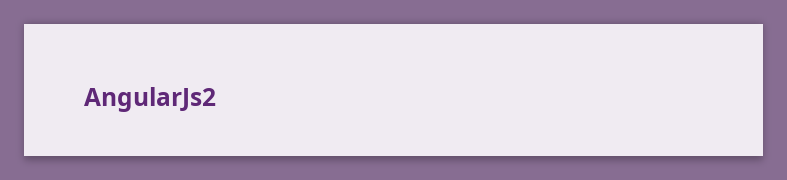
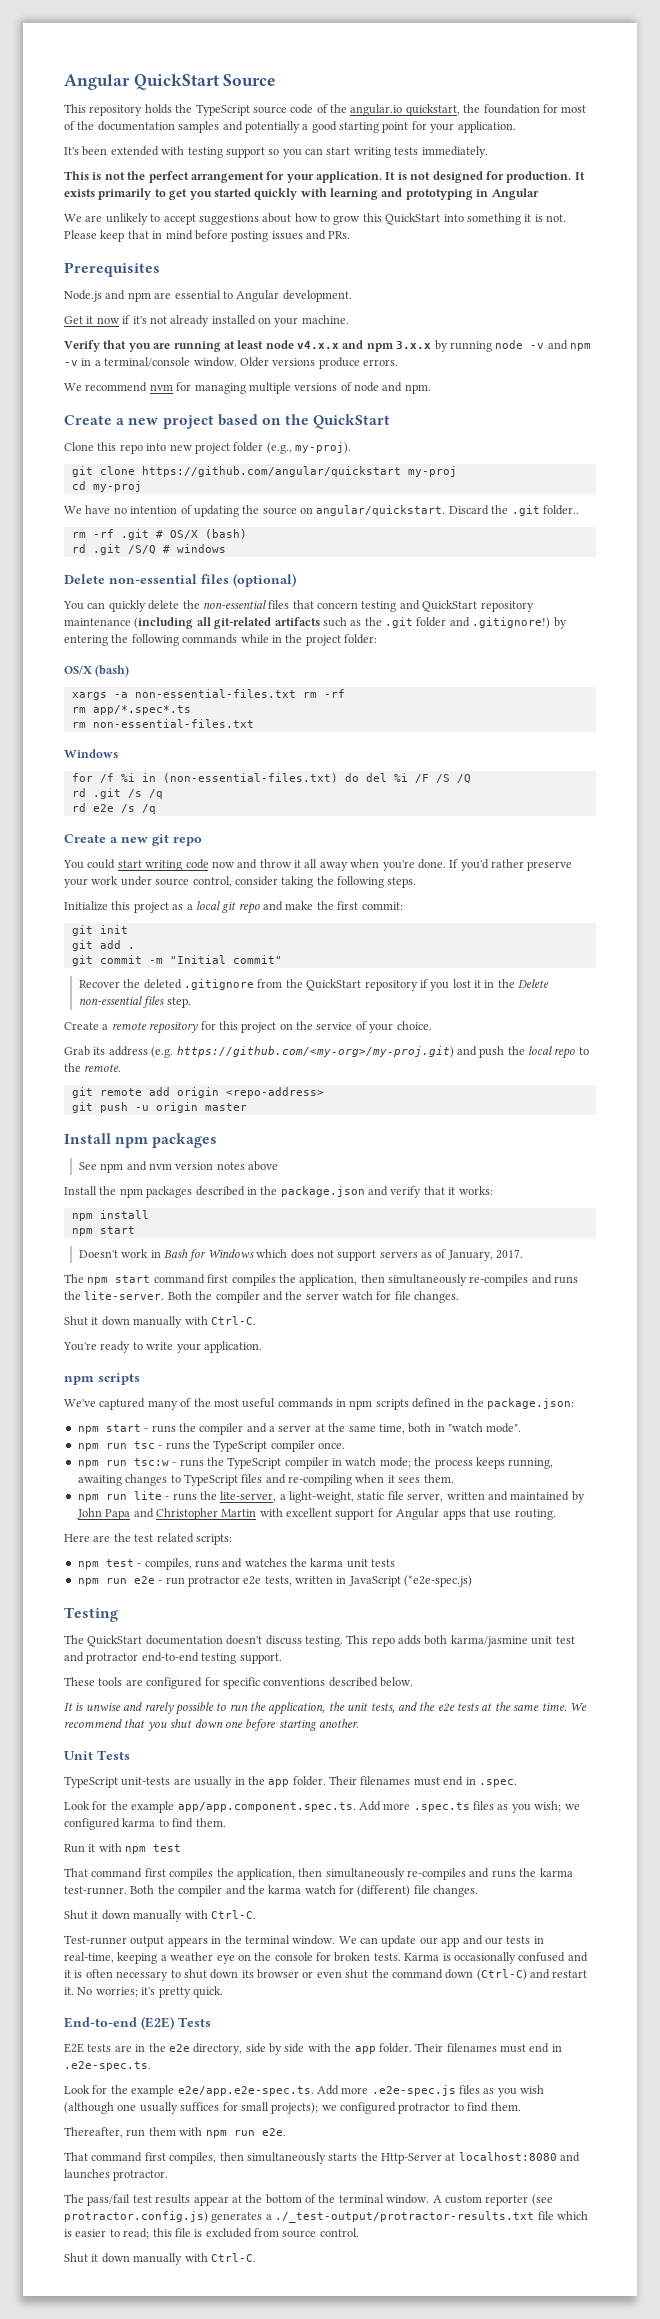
[84,87,216,112] AngularJs2 -> [64,74,277,90] [64,104,587,116] [64,121,516,133] [64,146,488,158] [64,171,585,183] [64,188,539,200] [64,213,566,225] [64,230,351,242] [64,262,160,277] [64,290,352,302] [64,315,349,327] [64,340,591,352] [64,357,398,369] [64,382,431,394] [64,414,391,429] [64,442,351,454] [71,466,457,477] [71,481,142,492] [64,505,579,517] [71,529,247,540] [71,544,226,555] [64,573,296,587] [63,600,534,612] [64,617,567,629] [64,634,377,646] [64,665,130,677] [71,689,345,700] [71,705,191,715] [71,719,254,728] [64,749,118,758] [71,773,471,783] [71,788,163,799] [71,803,156,814] [64,834,202,846] [63,859,573,871] [64,876,417,888] [64,901,403,914] [71,925,128,936] [71,940,135,951] [71,955,282,966] [78,979,550,991] [78,996,191,1008] [64,1021,432,1034] [64,1046,589,1059] [64,1063,122,1072] [71,1087,324,1098] [71,1102,247,1113] [64,1133,218,1148] [78,1161,279,1173] [64,1186,493,1198] [71,1210,149,1221] [71,1226,135,1236] [78,1249,524,1261] [64,1274,579,1286] [64,1291,460,1303] [64,1316,256,1328] [63,1341,262,1353] [64,1373,140,1385] [64,1398,575,1410] [77,1423,522,1435] [77,1440,345,1452] [77,1457,554,1469] [77,1474,454,1486] [77,1491,585,1503] [76,1508,556,1520] [64,1533,232,1545] [77,1558,396,1570] [77,1575,473,1587] [64,1607,118,1622] [64,1635,575,1647] [64,1652,282,1664] [64,1677,413,1689] [64,1702,587,1715] [64,1719,359,1731] [64,1750,130,1760] [64,1776,517,1788] [64,1801,580,1813] [64,1818,226,1830] [64,1843,182,1854] [64,1868,573,1880] [64,1885,479,1897] [64,1910,256,1922] [64,1935,544,1947] [64,1952,588,1964] [64,1969,588,1981] [64,1986,223,1998] [64,2016,211,2030] [64,2043,562,2055] [64,2061,151,2071] [64,2085,545,2097] [64,2102,521,2114] [64,2127,286,2138] [64,2152,581,2164] [64,2169,169,2181] [64,2194,553,2206] [64,2211,588,2223] [64,2228,359,2239] [64,2253,256,2265] Angular QuickStart Source // This repository holds the TypeScript source code of the angular.io quickstart, the foundation for most of the documentation samples and potentially a good starting point for your application. // It's been extended with testing support so you can start writing tests immediately. // This is not the perfect arrangement for your application. It is not designed for production. It exists primarily to get you started quickly with learning and prototyping in Angular // We are unlikely to accept suggestions about how to grow this QuickStart into something it is not. Please keep that in mind before posting issues and PRs. // Prerequisites // Node.js and npm are essential to Angular development. // Get it now if it's not already installed on your machine. // Verify that you are running at least node v4.x.x and npm 3.x.x by running node -v and npm -v in a terminal/console window. Older versions produce errors. // We recommend nvm for managing multiple versions of node and npm. // Create a new project based on the QuickStart // Clone this repo into new project folder (e.g., my-proj). // git clone https://github.com/angular/quickstart my-proj // cd my-proj // We have no intention of updating the source on angular/quickstart. Discard the .git folder.. // rm -rf .git # OS/X (bash) // rd .git /S/Q # windows // Delete non-essential files (optional) // You can quickly delete the non-essential files that concern testing and QuickStart repository maintenance (including all git-related artifacts such as the .git folder and .gitignore!) by entering the following commands while in the project folder: // OS/X (bash) // xargs -a non-essential-files.txt rm -rf // rm app/*.spec*.ts // rm non-essential-files.txt // Windows // for /f %i in (non-essential-files.txt) do del %i /F /S /Q // rd .git /s /q // rd e2e /s /q // Create a new git repo // You could start writing code now and throw it all away when you're done. If you'd rather preserve your work under source control, consider taking the following steps. // Initialize this project as a local git repo and make the first commit: // git init // git add . // git commit -m "Initial commit" // Recover the deleted .gitignore from the QuickStart repository if you lost it in the Delete non-essential files step. // Create a remote repository for this project on the service of your choice. // Grab its address (e.g. https://github.com/<my-org>/my-proj.git) and push the local repo to the remote. // git remote add origin <repo-address> // git push -u origin master // Install npm packages // See npm and nvm version notes above // Install the npm packages described in the package.json and verify that it works: // npm install // npm start // Doesn't work in Bash for Windows which does not support servers as of January, 2017. // The npm start command first compiles the application, then simultaneously re-compiles and runs the lite-server. Both the compiler and the server watch for file changes. // Shut it down manually with Ctrl-C. // You're ready to write your application. // npm scripts // We've captured many of the most useful commands in npm scripts defined in the package.json: // npm start - runs the compiler and a server at the same time, both in "watch mode". // npm run tsc - runs the TypeScript compiler once. // npm run tsc:w - runs the TypeScript compiler in watch mode; the process keeps running, awaiting changes to TypeScript files and re-compiling when it sees them. // npm run lite - runs the lite-server, a light-weight, static file server, written and maintained by John Papa and Christopher Martin with excellent support for Angular apps that use routing. // Here are the test related scripts: // npm test - compiles, runs and watches the karma unit tests // npm run e2e - run protractor e2e tests, written in JavaScript (*e2e-spec.js) // Testing // The QuickStart documentation doesn't discuss testing. This repo adds both karma/jasmine unit test and protractor end-to-end testing support. // These tools are configured for specific conventions described below. // It is unwise and rarely possible to run the application, the unit tests, and the e2e tests at the same time. We recommend that you shut down one before starting another. // Unit Tests // TypeScript unit-tests are usually in the app folder. Their filenames must end in .spec. // Look for the example app/app.component.spec.ts. Add more .spec.ts files as you wish; we configured karma to find them. // Run it with npm test // That command first compiles the application, then simultaneously re-compiles and runs the karma test-runner. Both the compiler and the karma watch for (different) file changes. // Shut it down manually with Ctrl-C. // Test-runner output appears in the terminal window. We can update our app and our tests in real-time, keeping a weather eye on the console for broken tests. Karma is occasionally confused and it is often necessary to shut down its browser or even shut the command down (Ctrl-C) and restart it. No worries; it's pretty quick. // End-to-end (E2E) Tests // E2E tests are in the e2e directory, side by side with the app folder. Their filenames must end in .e2e-spec.ts. // Look for the example e2e/app.e2e-spec.ts. Add more .e2e-spec.js files as you wish (although one usually suffices for small projects); we configured protractor to find them. // Thereafter, run them with npm run e2e. // That command first compiles, then simultaneously starts the Http-Server at localhost:8080 and launches protractor. // The pass/fail test results appear at the bottom of the terminal window. A custom reporter (see protractor.config.js) generates a ./_test-output/protractor-results.txt file which is easier to read; this file is excluded from source control. // Shut it down manually with Ctrl-C.

